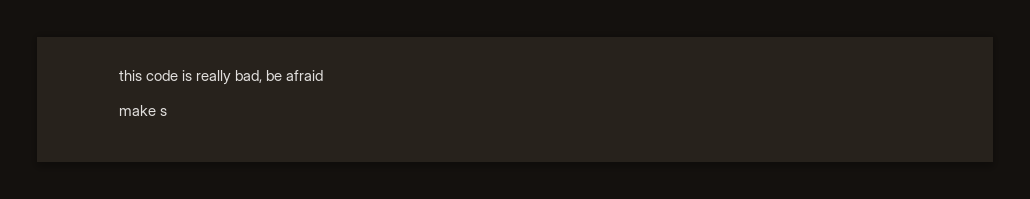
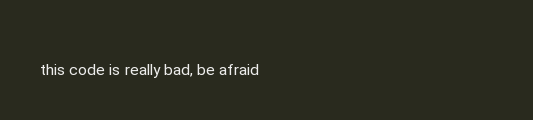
[119,105,168,116] // make s -> (260, 69) none

